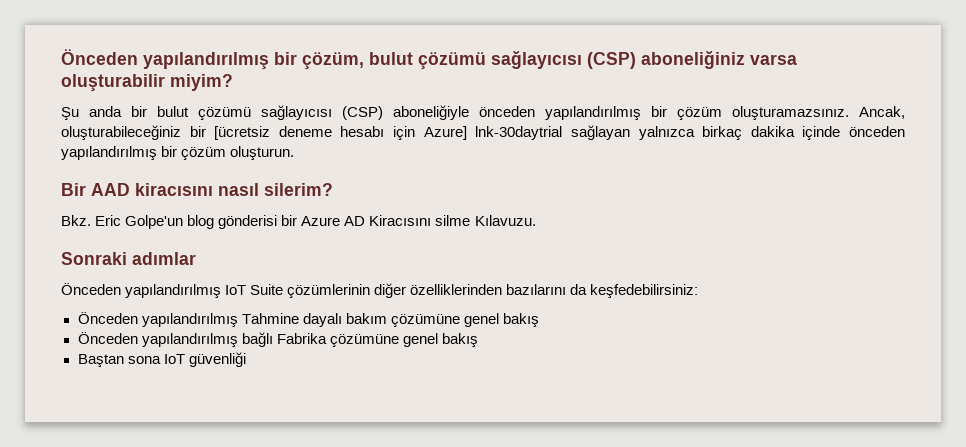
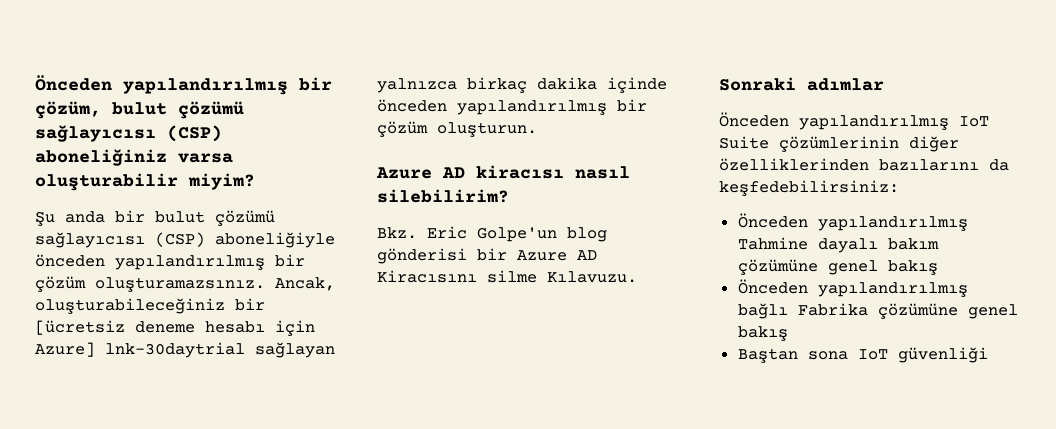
[61,183,333,196] Bir AAD kiracısını nasıl silerim? -> [376,165,630,179] [377,189,509,203] Azure AD kiracısı nasıl silebilirim?

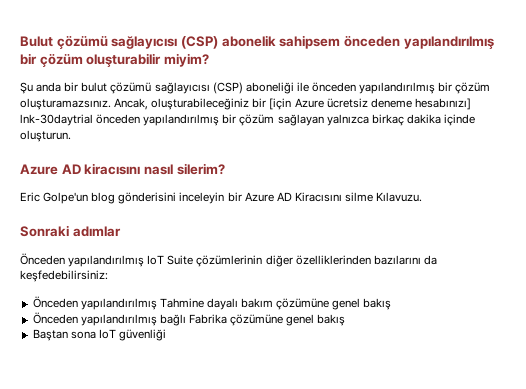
[35,75,332,95] [35,101,244,119] [35,125,222,142] [35,149,233,166] Önceden yapılandırılmış bir çözüm, bulut çözümü sağlayıcısı (CSP) aboneliğiniz varsa -> [20,35,494,50] [20,53,83,68] Bulut çözümü sağlayıcısı (CSP) abonelik sahipsem önceden yapılandırılmış bir çözüm
[215,232,335,248] aboneliğiyle -> [245,82,309,94] aboneliği ile
[35,320,315,336] [35,342,245,358] [ücretsiz deneme hesabı için Azure] lnk-30daytrial -> [269,98,471,110] [20,114,275,126] [için Azure ücretsiz deneme hesabınızı] lnk-30daytrial önceden yapılandırılmış bir çözüm
[377,99,647,115] [377,121,428,137] önceden yapılandırılmış bir çözüm -> (475, 120) none
[476,165,630,179] [377,189,509,203] [377,227,417,239] kiracısı nasıl silebilirim? // Bkz. -> [84,163,225,175] kiracısını nasıl silerim? //
[377,248,467,264] gönderisi -> [118,192,225,204] gönderisini inceleyin

